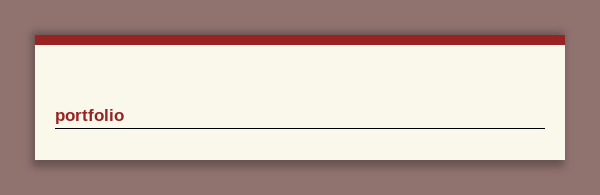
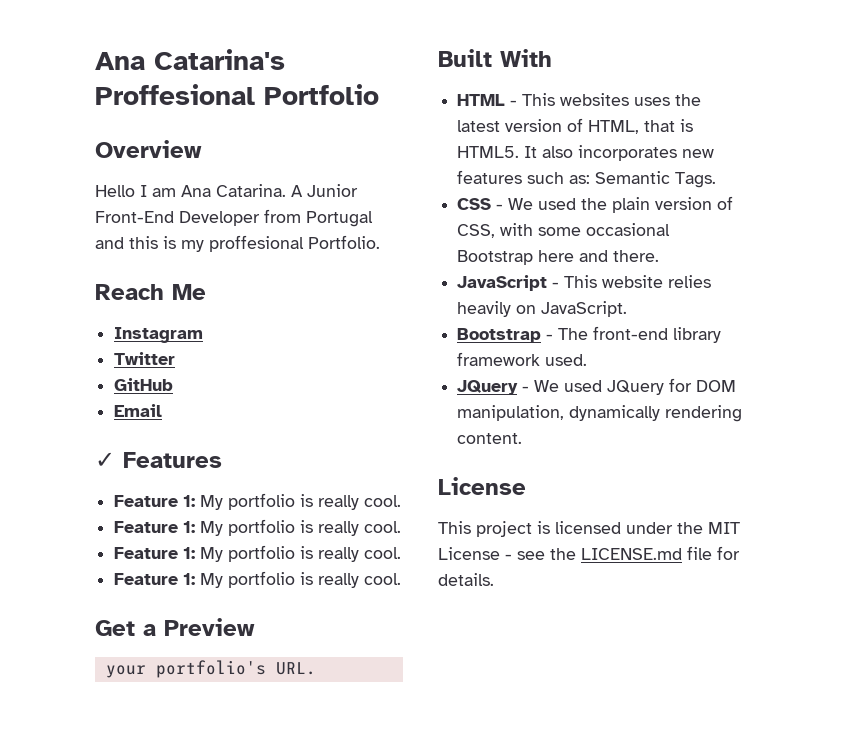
[55,109,124,124] portfolio -> [95,49,285,70] [95,84,379,105] [95,140,202,158] [95,184,358,197] [95,209,373,227] [95,235,380,252] [95,284,206,300] [114,327,204,343] [114,352,176,365] [114,378,174,391] [114,404,163,417] [95,452,222,468] [114,493,402,510] [114,519,402,536] [114,545,402,562] [114,571,402,588] [95,618,255,636] [105,660,316,678] [438,49,552,67] [457,93,702,106] [457,118,694,134] [457,145,715,161] [457,170,717,188] [457,196,734,213] [457,223,671,238] [457,250,660,265] [457,275,712,291] [457,301,628,317] [457,326,722,343] [457,352,588,366] [457,378,737,395] [457,405,743,422] [457,433,523,444] [438,477,526,495] [438,521,740,537] [438,546,740,560] [438,573,494,586] Ana Catarina's Proffesional Portfolio // Overview // Hello I am Ana Catarina. A Junior Front-End Developer from Portugal and this is my proffesional Portfolio. // Reach Me // Instagram // Twitter // GitHub // Email // ✓ Features // Feature 1: My portfolio is really cool. // Feature 1: My portfolio is really cool. // Feature 1: My portfolio is really cool. // Feature 1: My portfolio is really cool. // Get a Preview // your portfolio's URL. // Built With // HTML - This websites uses the latest version of HTML, that is HTML5. It also incorporates new features such as: Semantic Tags. // CSS - We used the plain version of CSS, with some occasional Bootstrap here and there. // JavaScript - This website relies heavily on JavaScript. // Bootstrap - The front-end library framework used. // JQuery - We used JQuery for DOM manipulation, dynamically rendering content. // License // This project is licensed under the MIT License - see the LICENSE.md file for details.

